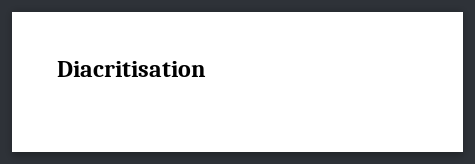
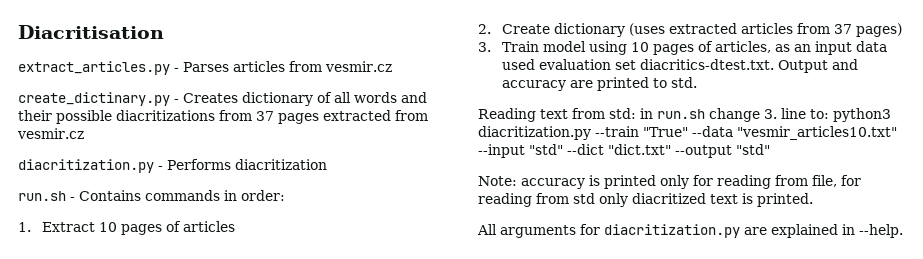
(206, 69) none -> [18,61,392,75] [18,92,427,106] [18,110,428,124] [17,128,84,139] [18,159,327,173] [18,190,285,201] [18,221,235,235] [478,23,902,37] [478,41,887,55] [501,59,858,73] [501,77,697,91] [478,108,891,122] [478,126,897,140] [478,144,770,158] [478,175,861,189] [478,193,813,207] [477,224,903,238] // extract_articles.py - Parses articles from vesmir.cz // create_dictinary.py - Creates dictionary of all words and their possible diacritizations from 37 pages extracted from vesmir.cz // diacritization.py - Performs diacritization // run.sh - Contains commands in order: // 1. Extract 10 pages of articles // 2. Create dictionary (uses extracted articles from 37 pages) // 3. Train model using 10 pages of articles, as an input data used evaluation set diacritics-dtest.txt. Output and accuracy are printed to std. // Reading text from std: in run.sh change 3. line to: python3 diacritization.py --train "True" --data "vesmir_articles10.txt" --input "std" --dict "dict.txt" --output "std" // Note: accuracy is printed only for reading from file, for reading from std only diacritized text is printed. // All arguments for diacritization.py are explained in --help.

